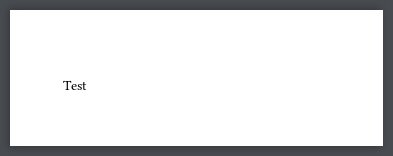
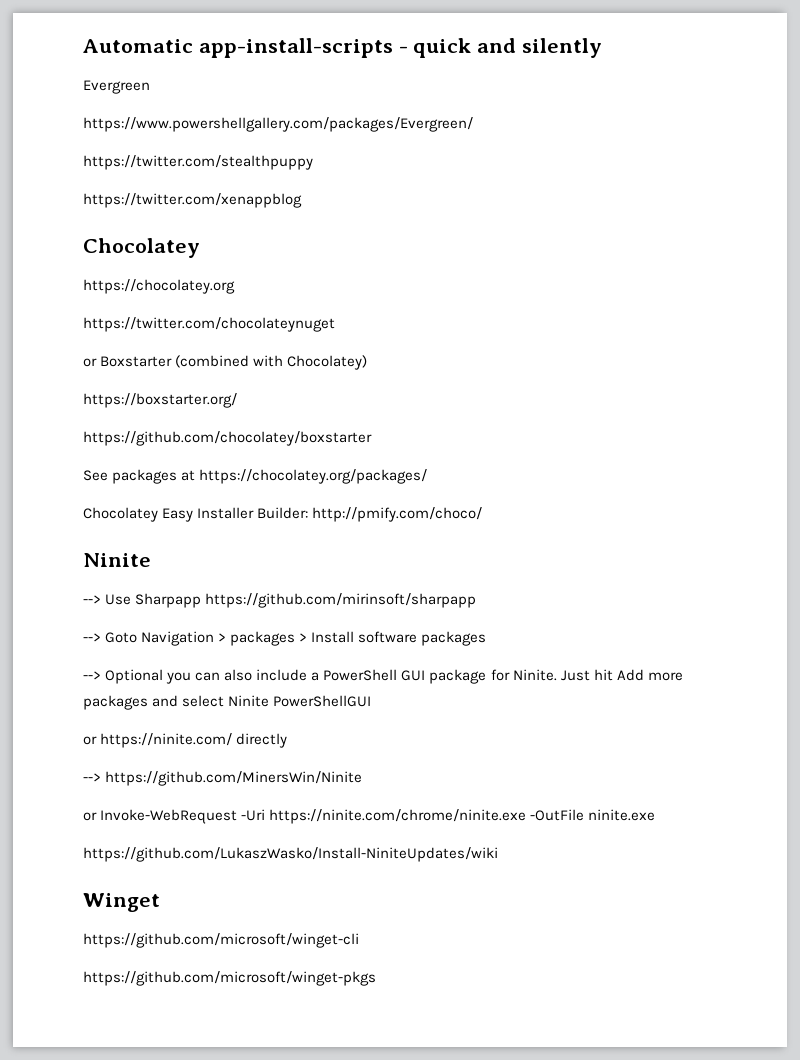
[63,80,87,90] Test -> [83,38,603,58] [83,80,150,94] [83,117,473,132] [83,155,313,170] [83,193,302,208] [83,238,200,258] [83,279,235,294] [83,317,335,332] [83,355,368,370] [83,393,237,408] [83,431,372,446] [83,469,428,484] [83,507,483,522] [83,553,151,567] [83,593,477,608] [83,631,487,646] [83,669,683,684] [83,695,372,710] [83,733,288,748] [83,771,363,786] [83,809,656,824] [83,847,498,862] [83,893,160,912] [83,933,359,948] [83,971,376,986] Automatic app-install-scripts - quick and silently // Evergreen // https://www.powershellgallery.com/packages/Evergreen/ // https://twitter.com/stealthpuppy // https://twitter.com/xenappblog // Chocolatey // https://chocolatey.org // https://twitter.com/chocolateynuget // or Boxstarter (combined with Chocolatey) // https://boxstarter.org/ // https://github.com/chocolatey/boxstarter // See packages at https://chocolatey.org/packages/ // Chocolatey Easy Installer Builder: http://pmify.com/choco/ // Ninite // --> Use Sharpapp https://github.com/mirinsoft/sharpapp // --> Goto Navigation > packages > Install software packages // --> Optional you can also include a PowerShell GUI package for Ninite. Just hit Add more packages and select Ninite PowerShellGUI // or https://ninite.com/ directly // --> https://github.com/MinersWin/Ninite // or Invoke-WebRequest -Uri https://ninite.com/chrome/ninite.exe -OutFile ninite.exe // https://github.com/LukaszWasko/Install-NiniteUpdates/wiki // Winget // https://github.com/microsoft/winget-cli // https://github.com/microsoft/winget-pkgs

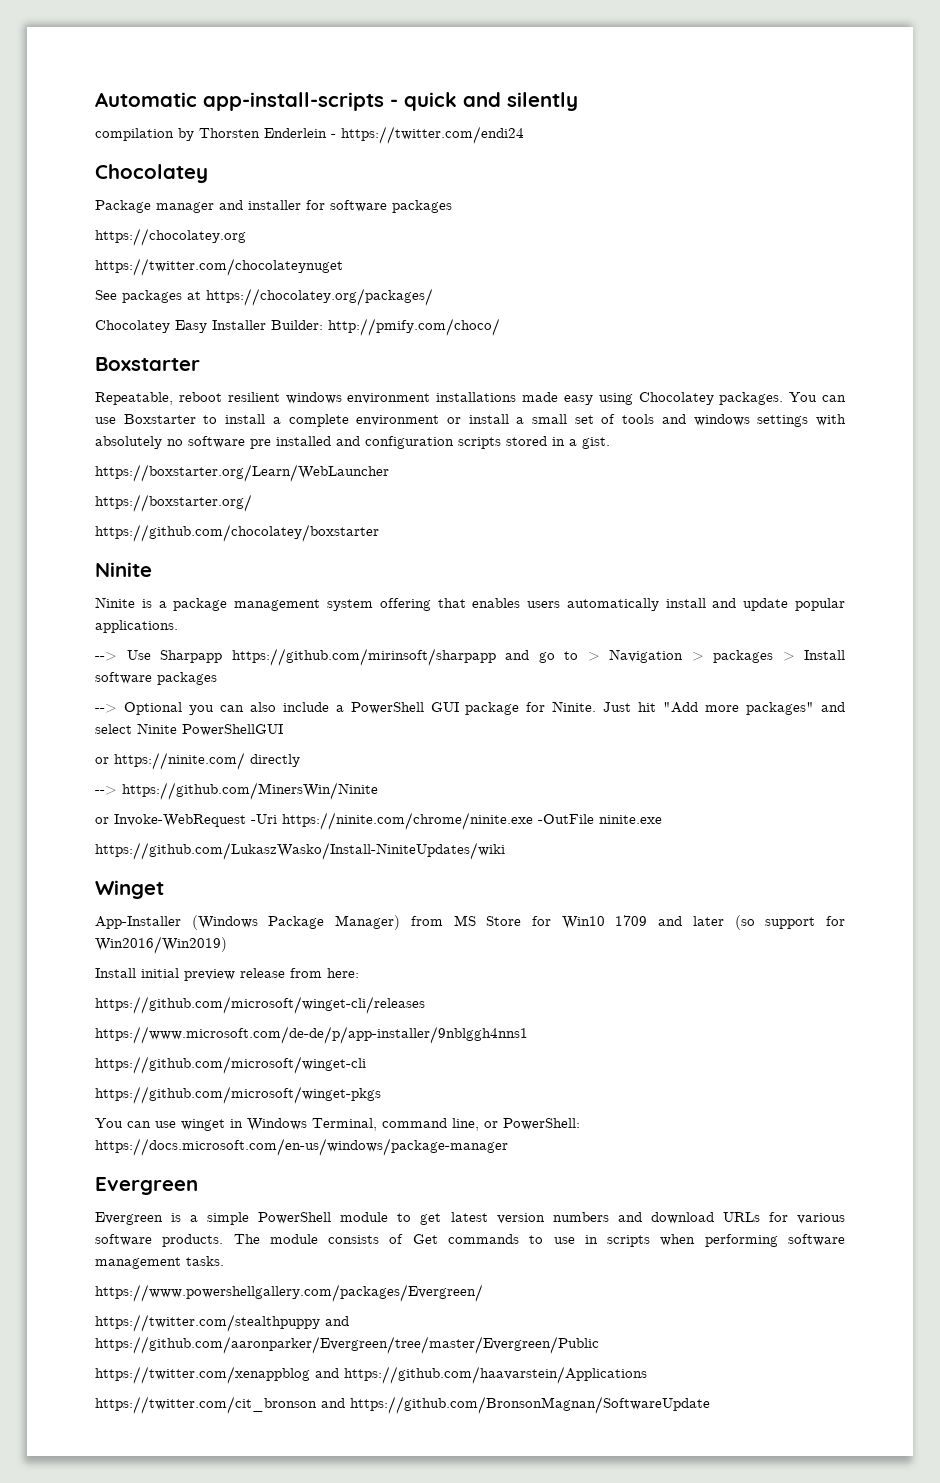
[83,80,150,94] [83,117,473,132] [83,155,313,170] [83,193,302,208] [83,238,200,258] [83,279,235,294] [83,317,335,332] [83,355,368,370] [83,393,237,408] [83,431,372,446] Evergreen // https://www.powershellgallery.com/packages/Evergreen/ // https://twitter.com/stealthpuppy // https://twitter.com/xenappblog // Chocolatey // https://chocolatey.org // https://twitter.com/chocolateynuget // or Boxstarter (combined with Chocolatey) // https://boxstarter.org/ // https://github.com/chocolatey/boxstarter -> [95,126,524,144] [95,164,208,183] [95,200,452,213] [95,228,246,246] [95,258,343,276] compilation by Thorsten Enderlein - https://twitter.com/endi24 // Chocolatey // Package manager and installer for software packages // https://chocolatey.org // https://twitter.com/chocolateynuget
[83,553,151,567] Ninite -> [95,357,200,371] [95,392,847,405] [95,414,847,427] [95,436,610,449] [95,464,389,482] [95,494,252,512] [95,524,379,542] [95,562,152,577] [95,597,846,611] [95,620,178,633] Boxstarter // Repeatable, reboot resilient windows environment installations made easy using Chocolatey packages. You can use Boxstarter to install a complete environment or install a small set of tools and windows settings with absolutely no software pre installed and configuration scripts stored in a gist. // https://boxstarter.org/Learn/WebLauncher // https://boxstarter.org/ // https://github.com/chocolatey/boxstarter // Ninite // Ninite is a package management system offering that enables users automatically install and update popular applications.
[83,632,138,643] // --> Goto -> [505,650,600,663] and go to >
[616,669,683,681] [83,695,148,710] Add more packages -> [663,702,815,715] "Add more packages"
[83,933,359,948] [83,971,376,986] https://github.com/microsoft/winget-cli // https://github.com/microsoft/winget-pkgs -> [95,915,845,930] [95,936,227,954] [95,968,359,981] [95,996,425,1014] [95,1026,528,1044] [95,1056,366,1074] [95,1086,381,1104] [95,1118,580,1131] [95,1138,508,1156] [95,1177,198,1195] [95,1212,846,1225] [95,1234,846,1247] [95,1256,224,1269] [95,1284,483,1302] [95,1314,349,1332] [95,1336,599,1354] [95,1366,647,1384] [95,1396,710,1414] App-Installer (Windows Package Manager) from MS Store for Win10 1709 and later (so support for Win2016/Win2019) // Install initial preview release from here: // https://github.com/microsoft/winget-cli/releases // https://www.microsoft.com/de-de/p/app-installer/9nblggh4nns1 // https://github.com/microsoft/winget-cli // https://github.com/microsoft/winget-pkgs // You can use winget in Windows Terminal, command line, or PowerShell: https://docs.microsoft.com/en-us/windows/package-manager // Evergreen // Evergreen is a simple PowerShell module to get latest version numbers and download URLs for various software products. The module consists of Get commands to use in scripts when performing software management tasks. // https://www.powershellgallery.com/packages/Evergreen/ // https://twitter.com/stealthpuppy and https://github.com/aaronparker/Evergreen/tree/master/Evergreen/Public // https://twitter.com/xenappblog and https://github.com/haavarstein/Applications // https://twitter.com/cit_bronson and https://github.com/BronsonMagnan/SoftwareUpdate

